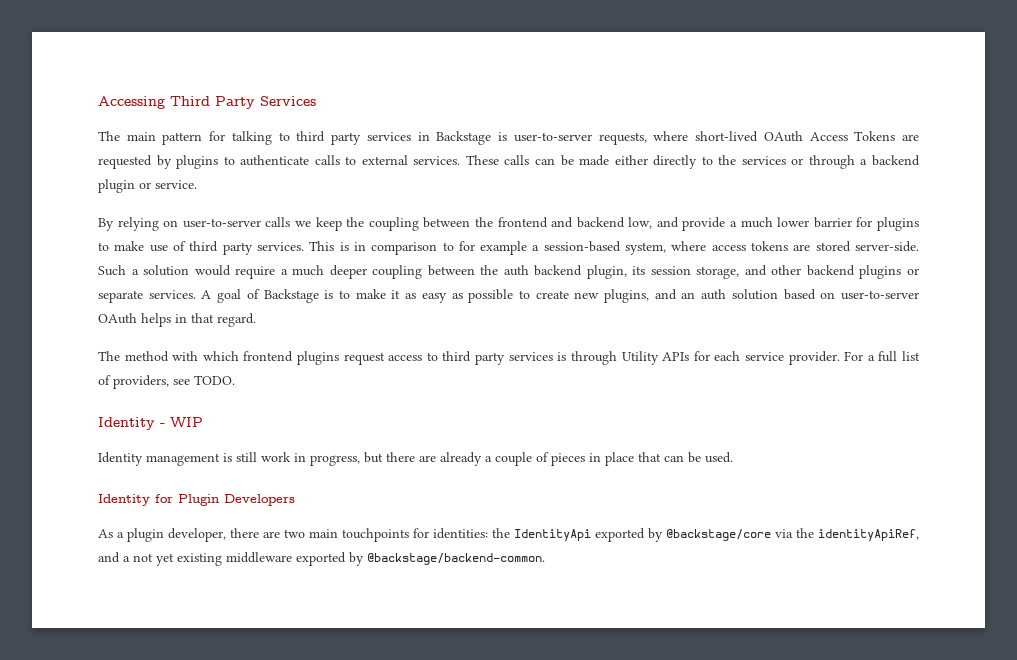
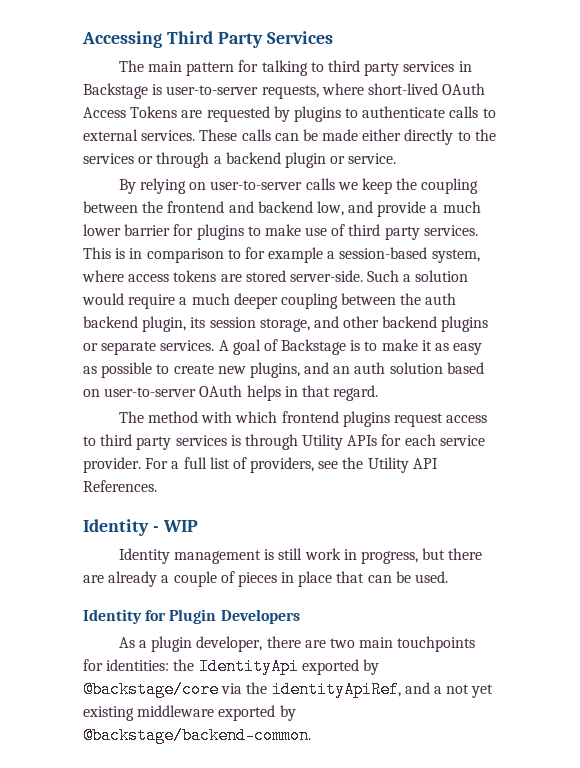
[194,375,235,385] TODO. -> [342,457,438,473] [83,480,157,492] the Utility API References.

